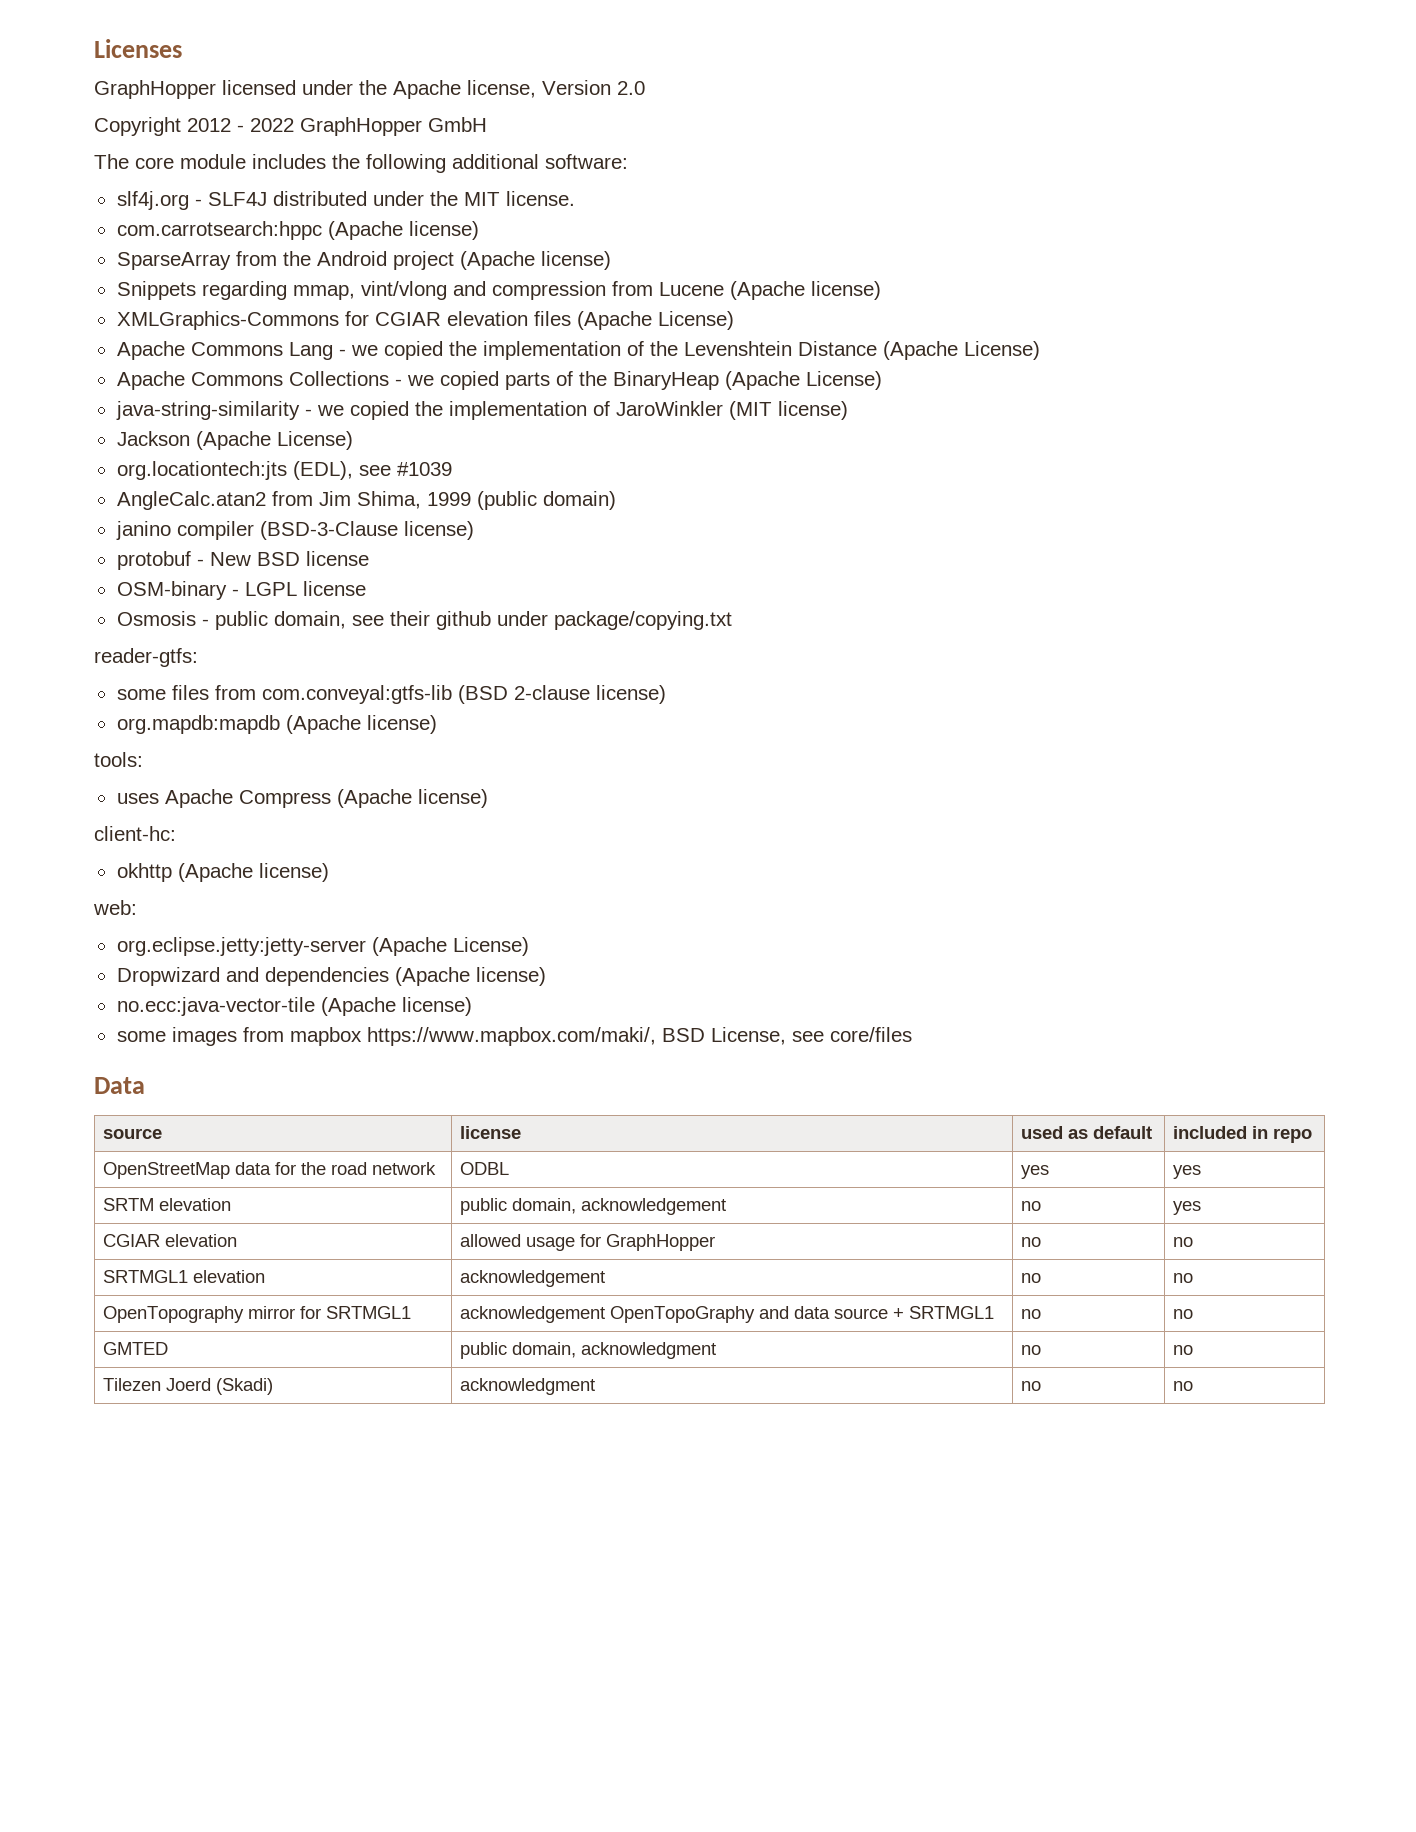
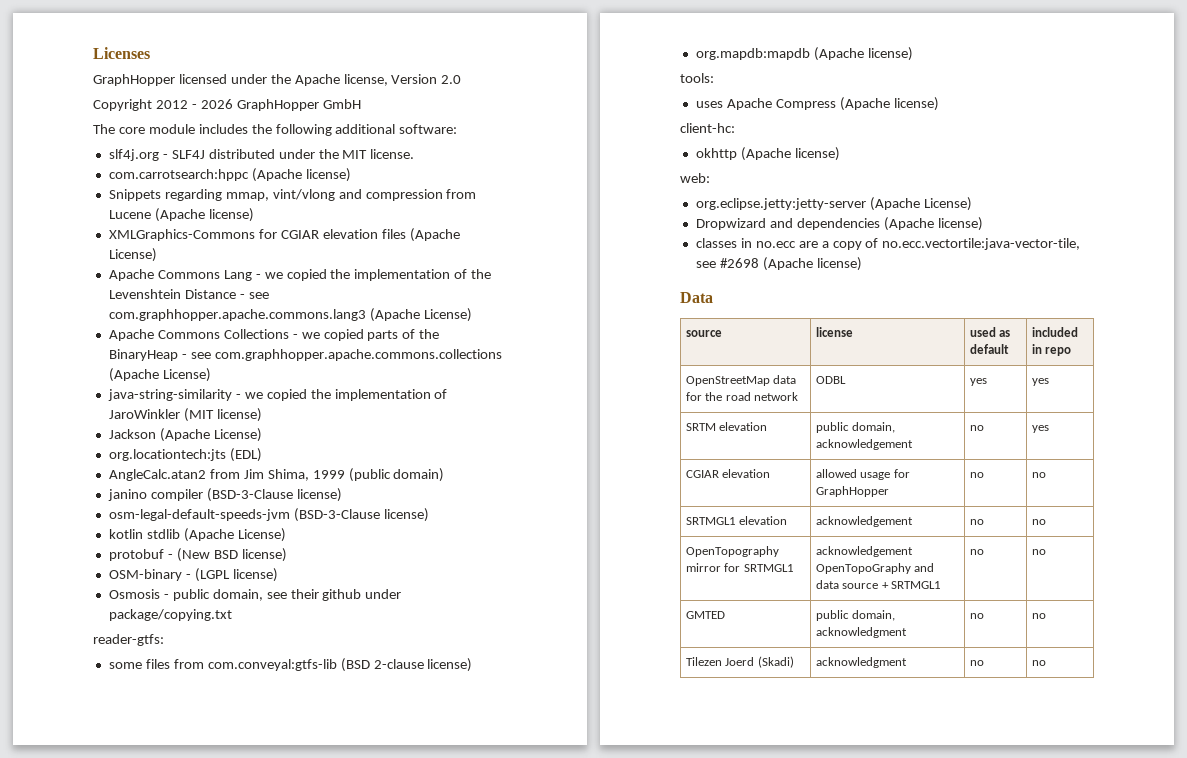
[250,118,294,132] 2022 -> [200,99,233,109] 2026
[116,251,611,270] // SparseArray from the Android project (Apache license) -> (351, 175) none
(877, 348) none -> [239,292,269,299] [108,309,366,321] - see com.graphhopper.apache.commons.lang3
(719, 380) none -> [181,349,502,361] - see com.graphhopper.apache.commons.collections
[292,461,452,480] (EDL), see #1039 -> [229,448,262,462] (EDL)
(474, 530) none -> [108,508,429,522] [108,528,286,542] // osm-legal-default-speeds-jvm (BSD-3-Clause license) // kotlin stdlib (Apache License)
[209,551,369,566] New BSD license -> [176,548,287,562] (New BSD license)
[244,581,366,596] LGPL license -> [194,568,278,582] (LGPL license)
[116,997,472,1016] [116,1027,912,1046] no.ecc:java-vector-tile (Apache license) // some images from mapbox https://www.mapbox.com/maki/, BSD License, see core/files -> [695,238,1081,250] [695,257,862,271] classes in no.ecc are a copy of no.ecc.vectortile:java-vector-tile, see #2698 (Apache license)

